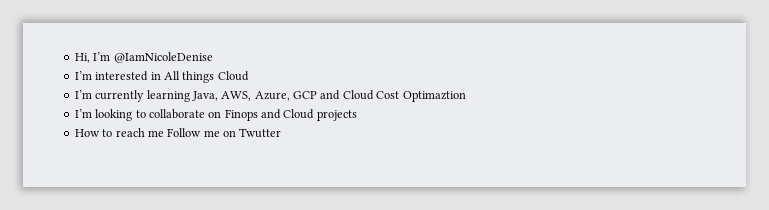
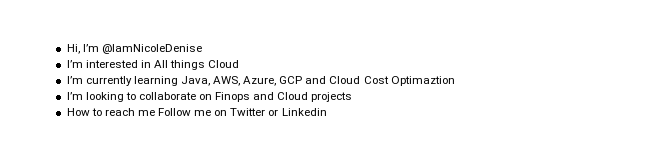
[239,128,282,138] Twutter -> [230,108,327,116] Twitter or Linkedin

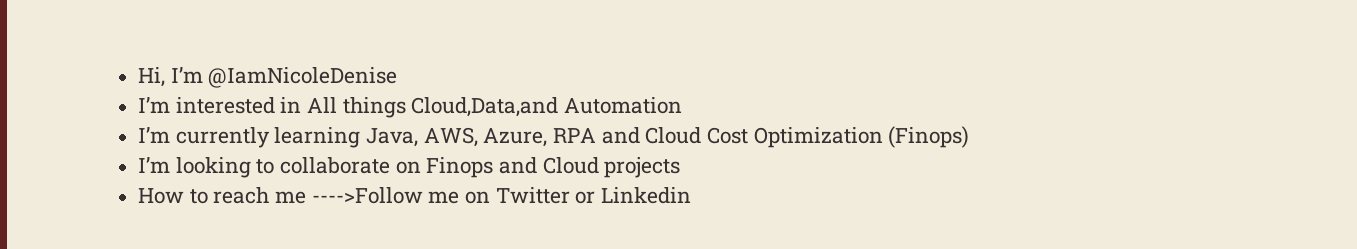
[208,60,240,68] Cloud -> [411,97,683,117] Cloud,Data,and Automation
[279,76,303,84] GCP -> [553,128,597,143] RPA
[390,76,455,86] Optimaztion -> [753,126,970,148] Optimization (Finops)
[158,108,192,116] Follow -> [311,187,423,204] ---->Follow

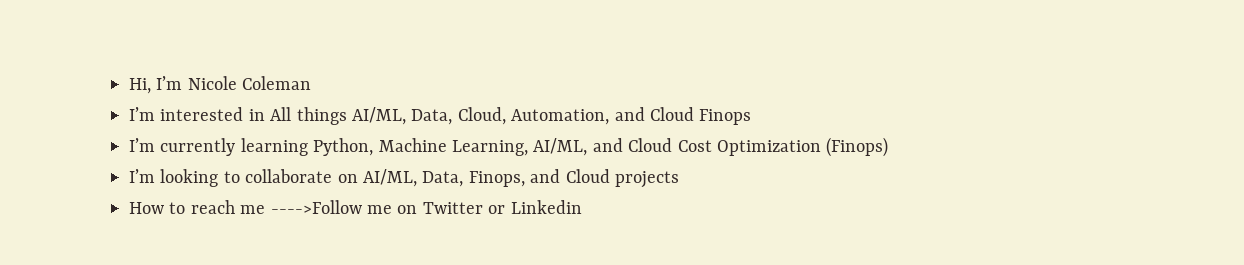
[208,67,398,88] @IamNicoleDenise -> [187,76,312,90] Nicole Coleman
[411,97,683,117] Cloud,Data,and Automation -> [352,107,752,125] AI/ML, Data, Cloud, Automation, and Cloud Finops
[366,127,597,147] Java, AWS, Azure, RPA -> [313,138,588,156] Python, Machine Learning, AI/ML,
[426,157,494,178] Finops -> [363,169,525,187] AI/ML, Data, Finops,

